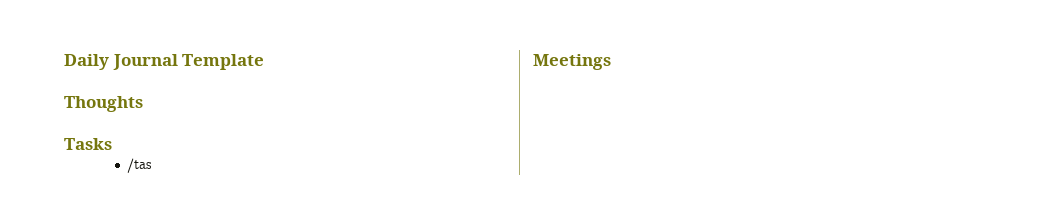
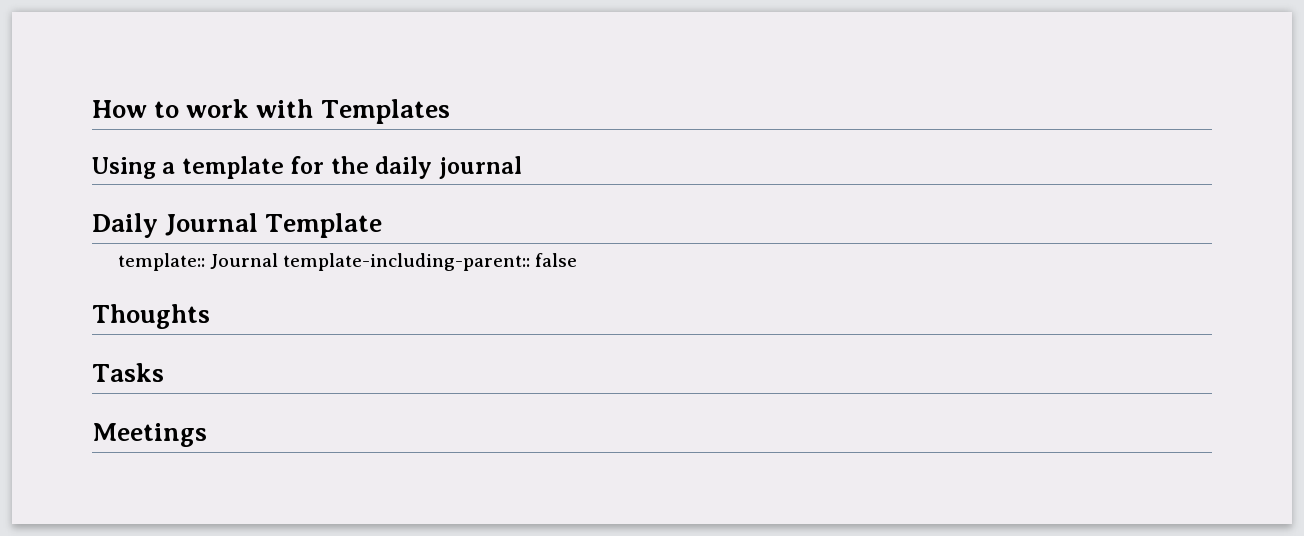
(64, 62) none -> [92,99,450,124] [92,156,522,179] How to work with Templates // Using a template for the daily journal //
(265, 62) none -> [117,253,578,271] // template:: Journal template-including-parent:: false
[127,158,153,173] // /tas -> (164, 372) none

